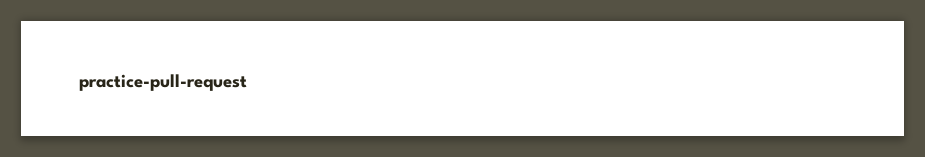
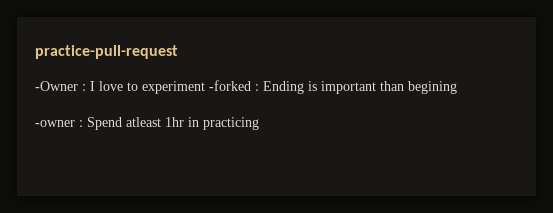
(247, 82) none -> [35,80,457,94] [35,117,259,130] // -Owner : I love to experiment -forked : Ending is important than begining // -owner : Spend atleast 1hr in practicing

